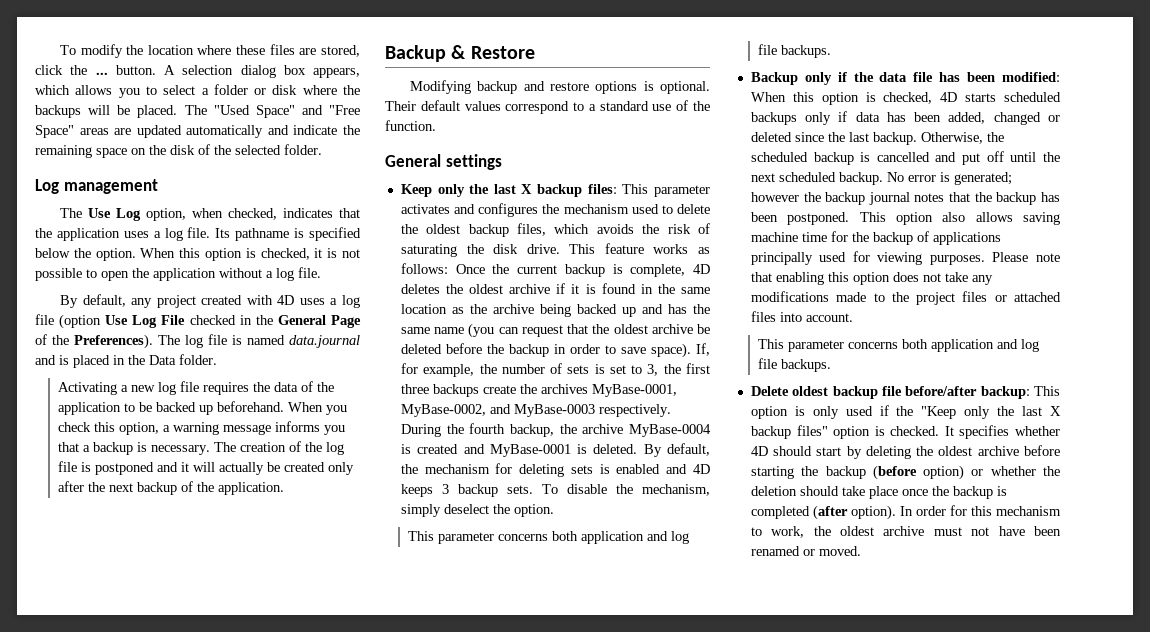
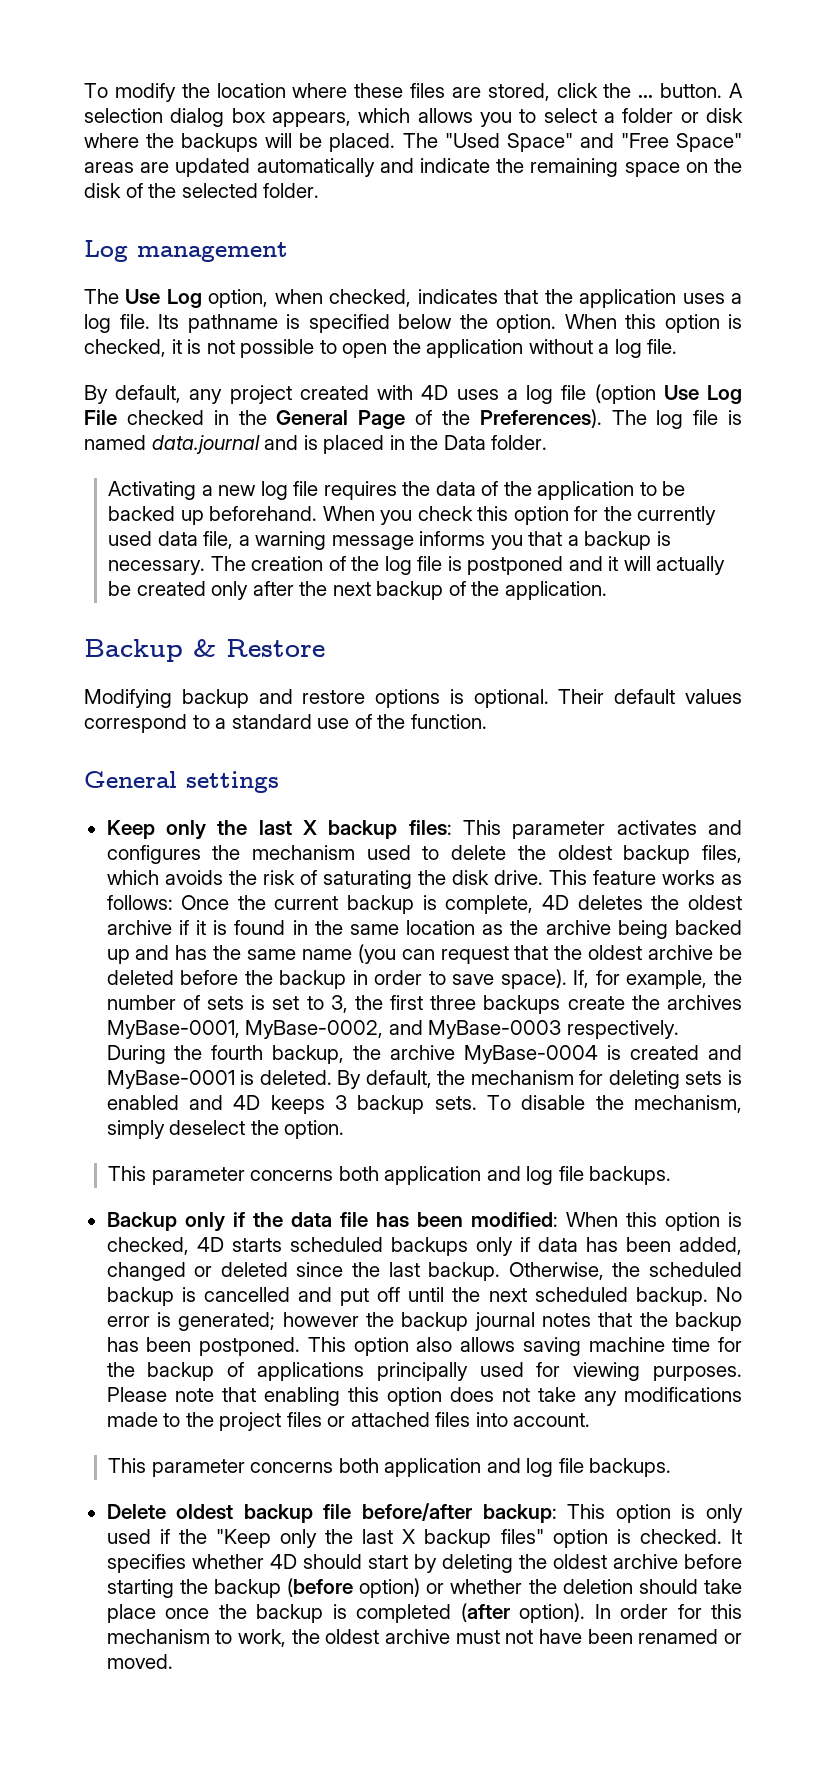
[119,422,160,435] option, -> [513,506,717,525] [107,531,234,549] option for the currently used data file,

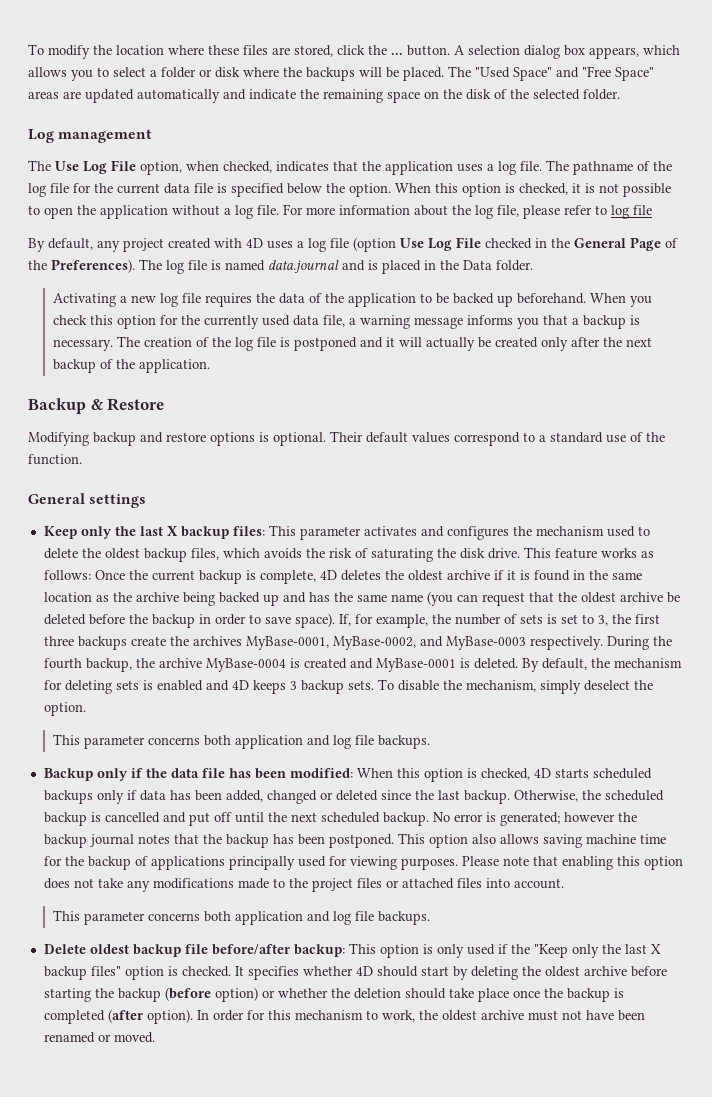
(202, 298) none -> [111,160,136,171] File
[158,314,278,333] Its pathname -> [546,160,672,175] [28,183,213,197] The pathname of the log file for the current data file
(678, 346) none -> [283,204,652,219] For more information about the log file, please refer to log file

